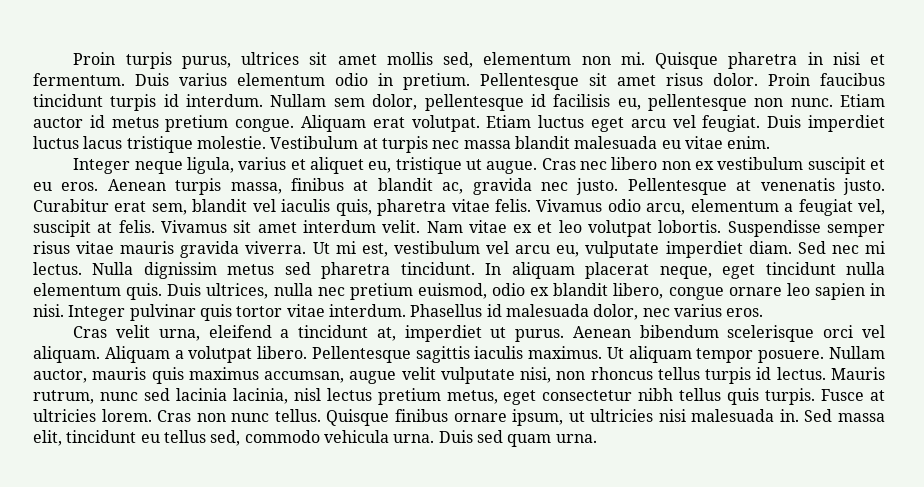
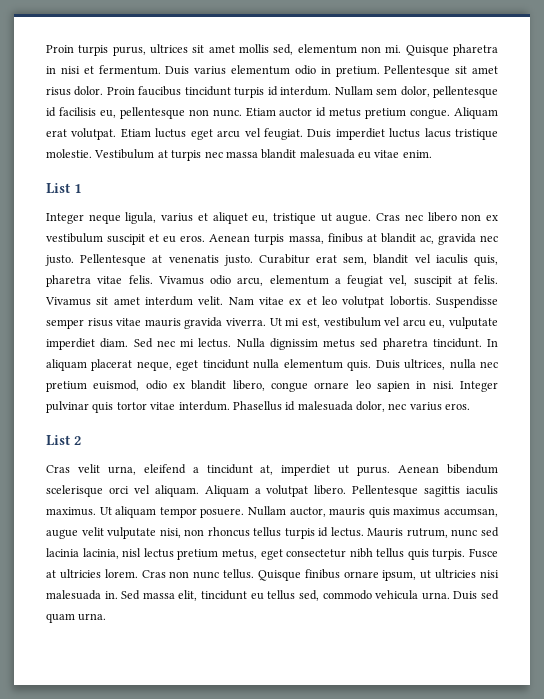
(771, 142) none -> [46,183,81,194] // List 1
(764, 312) none -> [46,435,81,446] // List 2

